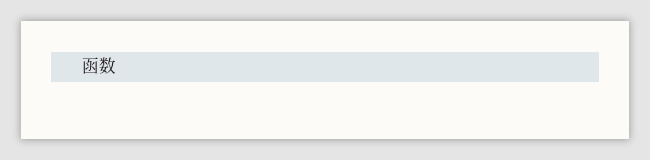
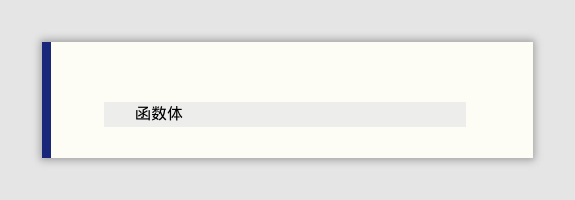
(117, 65) none -> [166,106,183,121] 体

